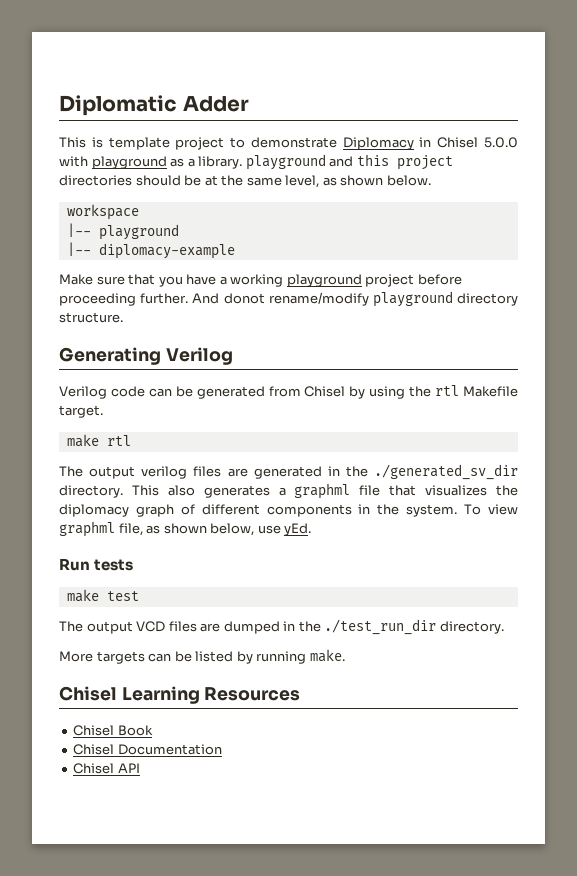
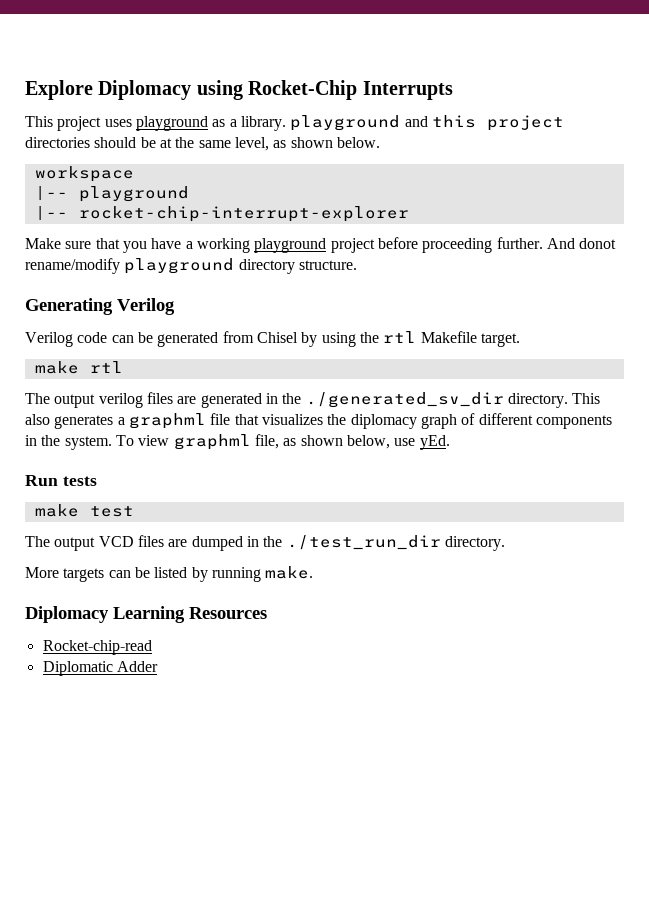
[59,95,249,116] [59,137,518,150] [59,156,88,167] Diplomatic Adder // This is template project to demonstrate Diplomacy in Chisel 5.0.0 with -> [25,80,453,100] [25,116,132,131] Explore Diplomacy using Rocket-Chip Interrupts // This project uses
[98,243,235,259] diplomacy-example -> [78,206,409,222] rocket-chip-interrupt-explorer
[59,686,117,701] Chisel -> [25,606,109,623] Diplomacy
[73,725,153,736] [73,744,222,755] [73,763,140,774] Chisel Book // Chisel Documentation // Chisel API -> [42,640,152,655] [42,661,158,676] Rocket-chip-read // Diplomatic Adder

